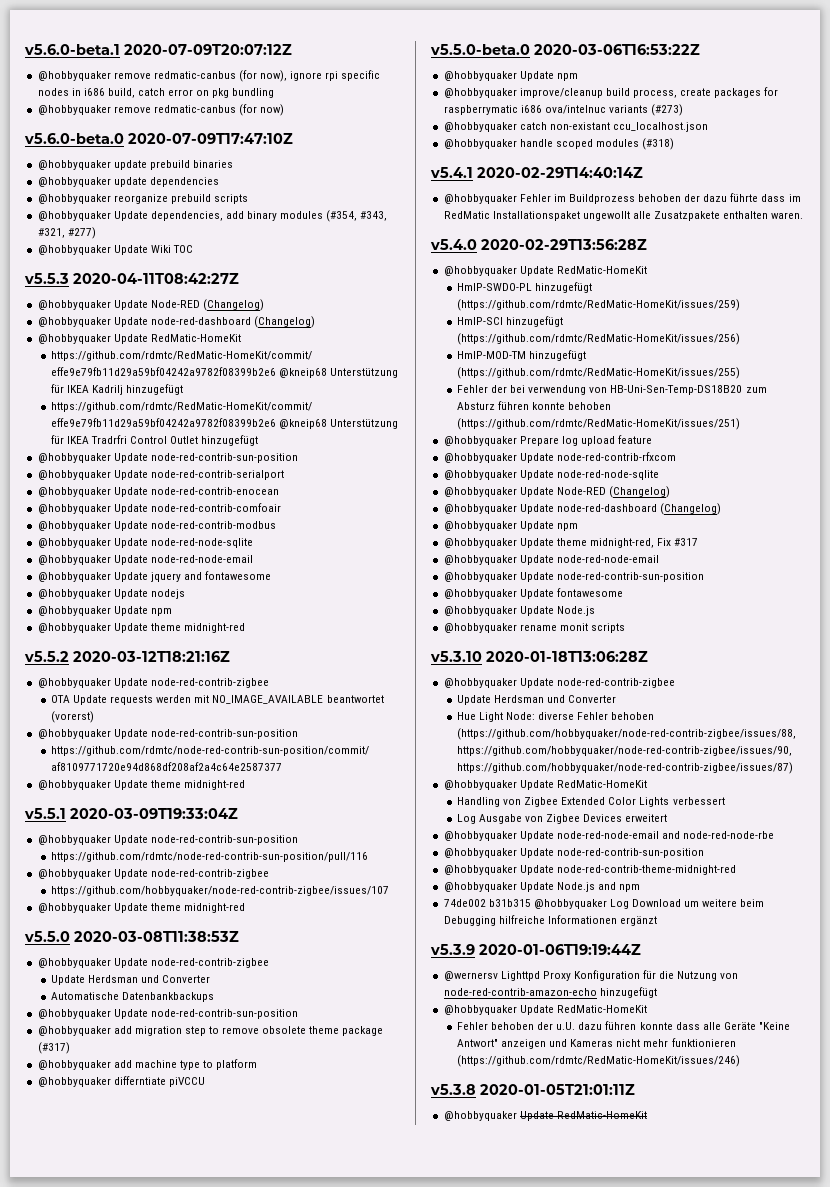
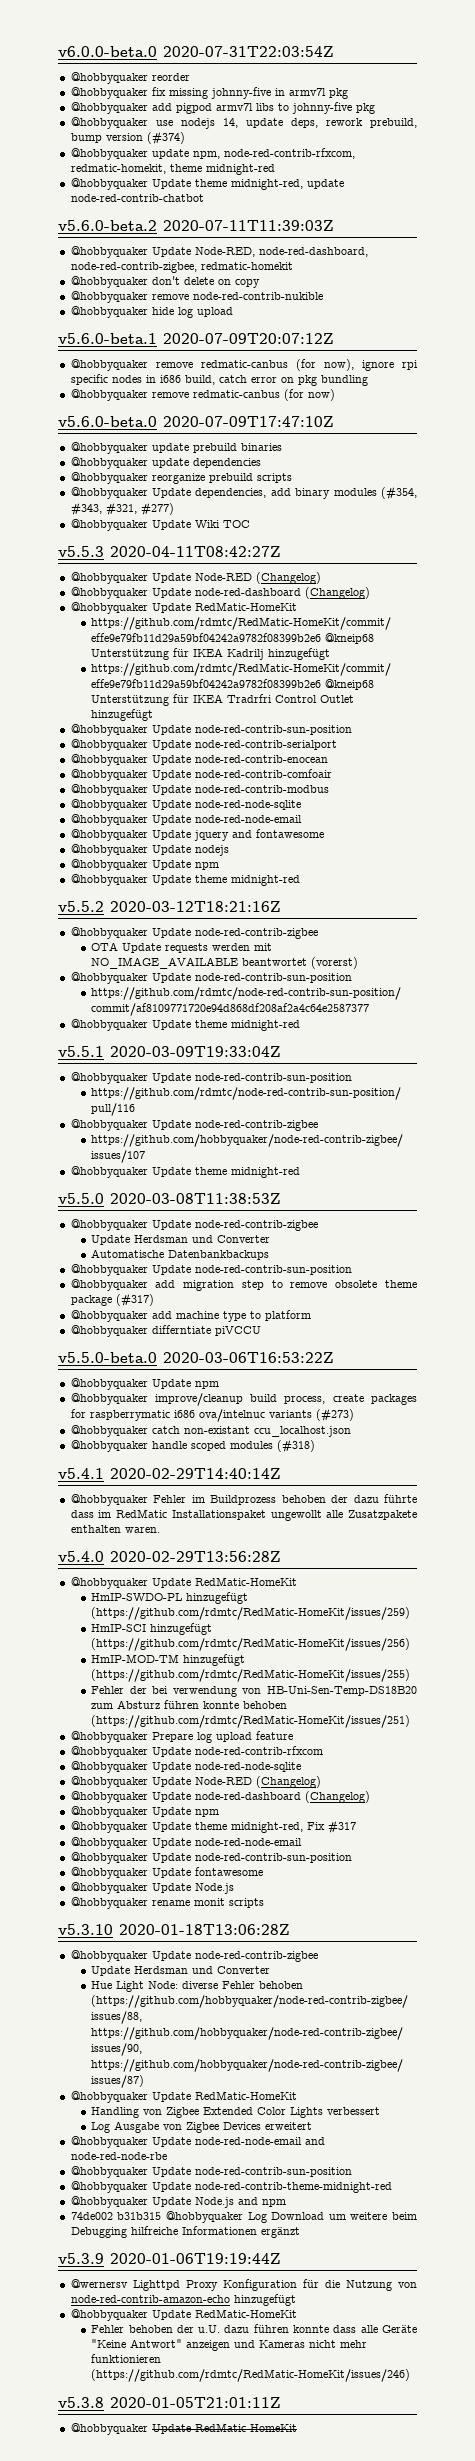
(24, 49) none -> [58,46,334,57] [70,72,190,84] [70,87,348,99] [70,102,375,114] [70,117,418,129] [70,131,185,145] [70,148,355,160] [70,164,275,175] [70,178,344,190] [70,194,204,202] [58,220,334,231] [70,246,368,258] [70,262,293,273] [70,276,260,288] [70,291,323,303] [70,306,233,318] v6.0.0-beta.0 2020-07-31T22:03:54Z // @hobbyquaker reorder // @hobbyquaker fix missing johnny-five in armv7l pkg // @hobbyquaker add pigpod armv7l libs to johnny-five pkg // @hobbyquaker use nodejs 14, update deps, rework prebuild, bump version (#374) // @hobbyquaker update npm, node-red-contrib-rfxcom, redmatic-homekit, theme midnight-red // @hobbyquaker Update theme midnight-red, update node-red-contrib-chatbot // v5.6.0-beta.2 2020-07-11T11:39:03Z // @hobbyquaker Update Node-RED, node-red-dashboard, node-red-contrib-zigbee, redmatic-homekit // @hobbyquaker don't delete on copy // @hobbyquaker remove node-red-contrib-nukible // @hobbyquaker hide log upload //

